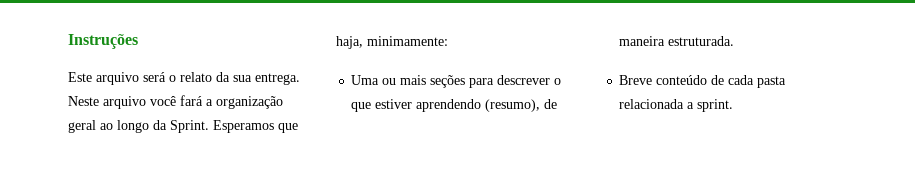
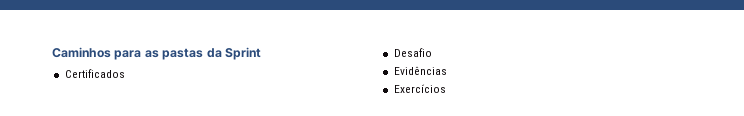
[68,34,138,49] [68,72,300,85] [68,95,283,109] [68,120,298,133] [336,36,448,49] [351,75,562,88] [351,99,558,112] [619,36,735,46] [619,75,787,88] [619,99,734,112] Instruções // Este arquivo será o relato da sua entrega. Neste arquivo você fará a organização geral ao longo da Sprint. Esperamos que haja, minimamente: // Uma ou mais seções para descrever o que estiver aprendendo (resumo), de maneira estruturada. // Breve conteúdo de cada pasta relacionada a sprint. -> [52,47,261,60] [64,69,125,78] [393,48,432,57] [393,66,447,75] [393,84,446,93] Caminhos para as pastas da Sprint // Certificados // Desafio // Evidências // Exercícios

